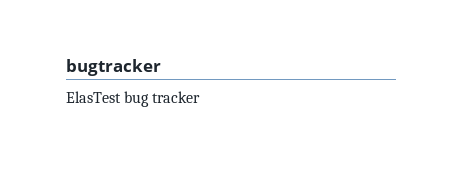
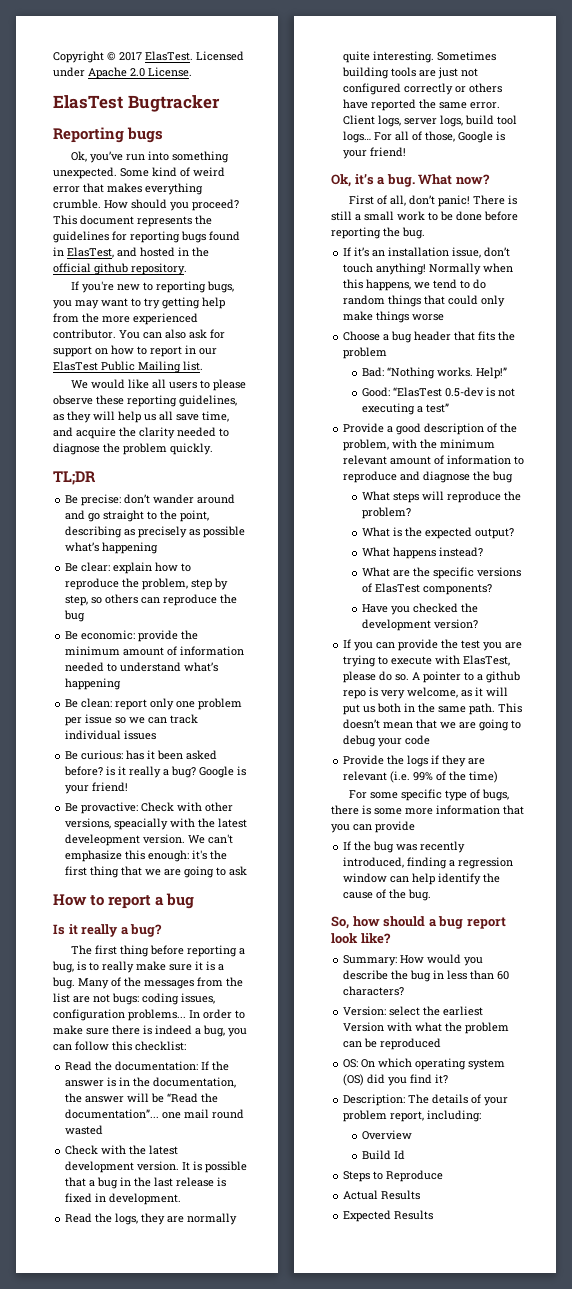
[66,59,161,76] [66,91,201,107] bugtracker // ElasTest bug tracker -> [53,51,244,63] [53,67,192,79] [53,95,220,112] [53,127,164,143] [71,151,230,163] [53,167,225,179] [53,183,203,195] [53,199,239,211] [53,215,212,227] [53,231,240,243] [53,247,209,258] [53,263,187,275] [71,281,235,293] [53,297,225,309] [53,313,198,325] [53,329,225,339] [53,345,217,357] [53,361,203,373] [71,379,247,391] [53,395,237,407] [53,411,229,423] [53,427,229,439] [53,443,213,455] [53,471,96,485] [65,494,236,506] [65,510,210,522] [65,526,246,538] [65,542,159,554] [65,562,192,574] [65,578,229,590] [65,594,238,606] [64,610,86,622] [65,630,199,642] [65,646,245,656] [65,662,219,672] [65,678,122,690] [65,698,243,710] [65,714,199,726] [65,730,157,740] [65,750,218,760] [64,766,247,778] [65,782,129,794] [65,802,234,814] [65,818,248,830] [65,834,234,846] [65,850,228,862] [65,866,248,878] [53,893,195,909] [53,924,163,937] [71,945,246,957] [52,961,224,973] [52,977,243,989] [53,993,215,1005] [53,1009,245,1021] [53,1025,247,1037] [53,1041,186,1051] [65,1061,230,1071] [65,1077,237,1088] [65,1093,219,1103] [65,1109,245,1119] [65,1125,104,1135] [65,1145,179,1155] [65,1161,248,1173] [65,1177,227,1189] [65,1193,182,1205] [65,1213,238,1225] [343,51,497,63] [342,67,479,79] [343,83,503,95] [343,99,501,111] [343,115,518,127] [343,131,506,143] [343,147,407,159] [331,174,490,187] [349,195,518,207] [331,211,518,221] [331,227,425,239] [343,247,511,258] [343,263,514,275] [343,279,487,291] [343,295,506,307] [343,311,445,323] [343,331,516,343] [343,347,388,359] [362,367,508,379] [362,387,516,397] [362,403,450,415] [343,423,518,435] [343,439,496,451] [343,455,525,465] [343,471,514,483] [362,491,522,503] [362,507,412,519] [362,527,515,539] [362,547,484,559] [362,567,522,579] [362,583,493,595] [362,603,479,615] [362,619,479,631] [343,639,523,651] [343,655,511,667] [343,671,521,683] [343,687,509,699] [343,703,523,715] [343,719,522,731] [343,735,431,747] [343,755,486,767] [343,771,499,783] [349,789,510,801] [331,805,524,815] [331,821,415,833] [343,841,466,853] [343,857,514,869] [343,873,501,885] [343,889,432,901] [331,916,506,929] [331,933,391,944] [343,954,484,966] [343,970,510,982] [343,986,405,996] [343,1006,484,1016] [343,1022,510,1034] [343,1038,442,1050] [343,1058,506,1070] [343,1074,449,1086] [343,1094,509,1106] [343,1110,482,1122] [362,1130,413,1140] [362,1150,406,1160] [343,1170,444,1182] [343,1190,421,1200] [343,1210,434,1222] Copyright © 2017 ElasTest. Licensed under Apache 2.0 License. // ElasTest Bugtracker // Reporting bugs // Ok, you’ve run into something unexpected. Some kind of weird error that makes everything crumble. How should you proceed? This document represents the guidelines for reporting bugs found in ElasTest, and hosted in the official github repository. // If you're new to reporting bugs, you may want to try getting help from the more experienced contributor. You can also ask for support on how to report in our ElasTest Public Mailing list. // We would like all users to please observe these reporting guidelines, as they will help us all save time, and acquire the clarity needed to diagnose the problem quickly. // TL;DR // Be precise: don’t wander around and go straight to the point, describing as precisely as possible what’s happening // Be clear: explain how to reproduce the problem, step by step, so others can reproduce the bug // Be economic: provide the minimum amount of information needed to understand what’s happening // Be clean: report only one problem per issue so we can track individual issues // Be curious: has it been asked before? is it really a bug? Google is your friend! // Be provactive: Check with other versions, speacially with the latest develeopment version. We can't emphasize this enough: it's the first thing that we are going to ask // How to report a bug // Is it really a bug? // The first thing before reporting a bug, is to really make sure it is a bug. Many of the messages from the list are not bugs: coding issues, configuration problems... In order to make sure there is indeed a bug, you can follow this checklist: // Read the documentation: If the answer is in the documentation, the answer will be “Read the documentation”... one mail round wasted // Check with the latest development version. It is possible that a bug in the last release is fixed in development. // Read the logs, they are normally quite interesting. Sometimes building tools are just not configured correctly or others have reported the same error. Client logs, server logs, build tool logs… For all of those, Google is your friend! // Ok, it’s a bug. What now? // First of all, don’t panic! There is still a small work to be done before reporting the bug. // If it’s an installation issue, don’t touch anything! Normally when this happens, we tend to do random things that could only make things worse // Choose a bug header that fits the problem // Bad: “Nothing works. Help!” // Good: “ElasTest 0.5-dev is not executing a test” // Provide a good description of the problem, with the minimum relevant amount of information to reproduce and diagnose the bug // What steps will reproduce the problem? // What is the expected output? // What happens instead? // What are the specific versions of ElasTest components? // Have you checked the development version? // If you can provide the test you are trying to execute with ElasTest, please do so. A pointer to a github repo is very welcome, as it will put us both in the same path. This doesn’t mean that we are going to debug your code // Provide the logs if they are relevant (i.e. 99% of the time) // For some specific type of bugs, there is some more information that you can provide // If the bug was recently introduced, finding a regression window can help identify the cause of the bug. // So, how should a bug report look like? // Summary: How would you describe the bug in less than 60 characters? // Version: select the earliest Version with what the problem can be reproduced // OS: On which operating system (OS) did you find it? // Description: The details of your problem report, including: // Overview // Build Id // Steps to Reproduce // Actual Results // Expected Results

